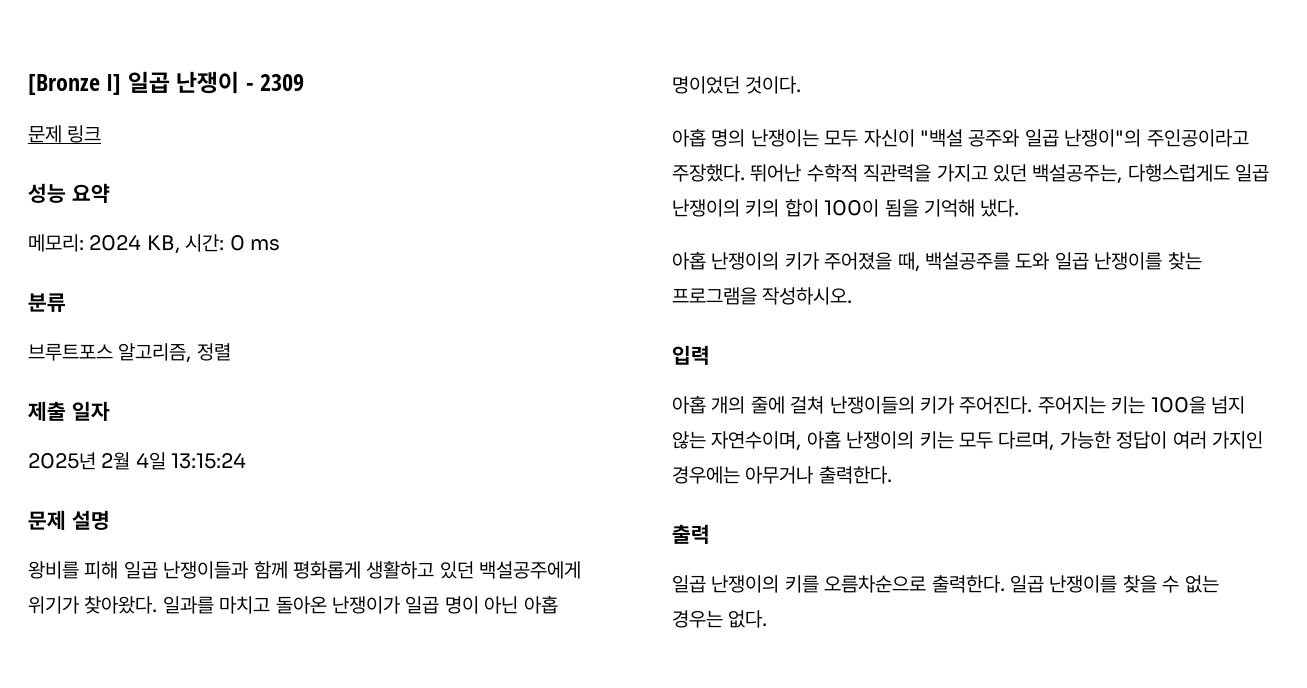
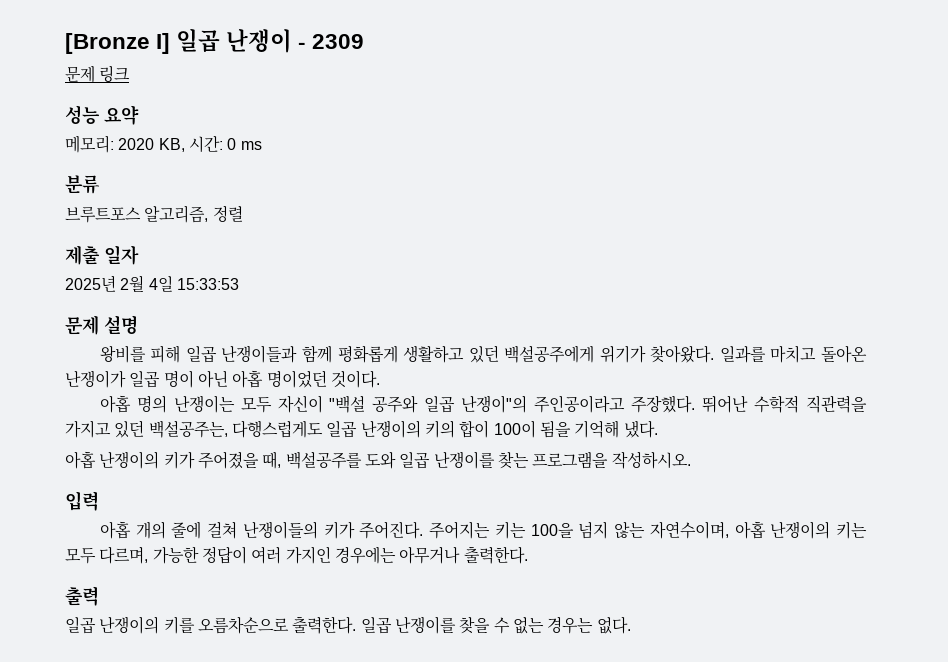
[89,235,142,251] 2024 -> [118,138,155,150] 2020
[171,453,247,469] 13:15:24 -> [176,278,239,290] 15:33:53

